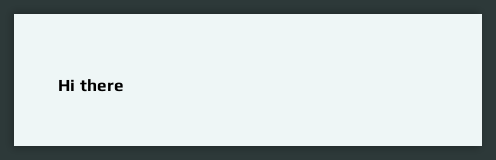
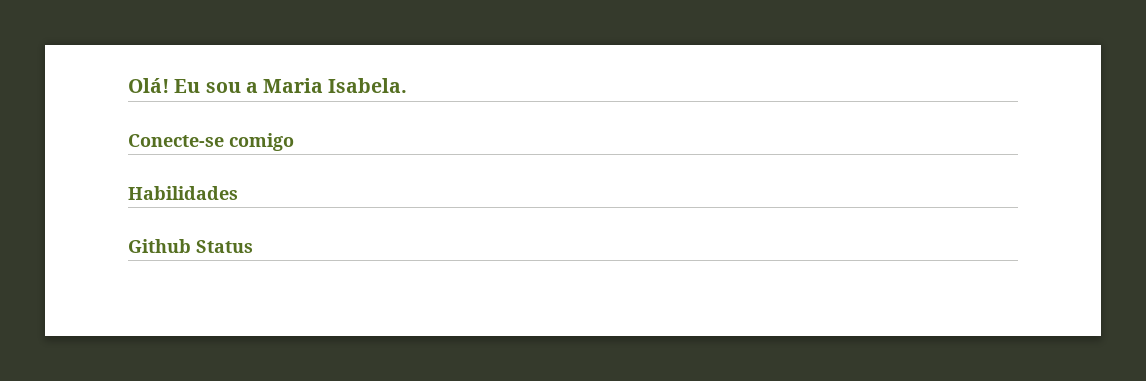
[58,79,124,92] Hi there -> [128,78,408,93] [128,133,294,151] [128,186,238,200] [128,239,253,253] Olá! Eu sou a Maria Isabela. // Conecte-se comigo // Habilidades // Github Status

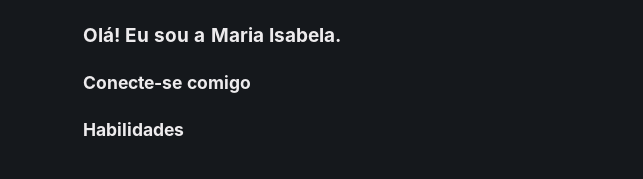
[128,239,253,253] // Github Status -> (184, 129) none

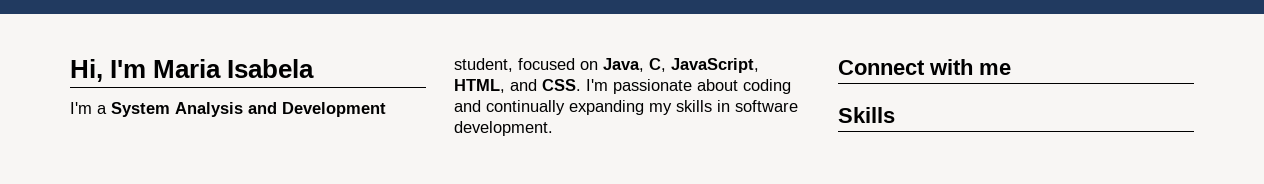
[83,27,341,42] [83,75,251,93] [83,122,184,136] Olá! Eu sou a Maria Isabela. // Conecte-se comigo // Habilidades -> [70,59,315,82] [70,102,386,117] [454,58,759,73] [454,79,791,94] [454,100,798,115] [454,121,553,136] [838,59,1011,75] [838,107,895,123] Hi, I'm Maria Isabela // I'm a System Analysis and Development student, focused on Java, C, JavaScript, HTML, and CSS. I'm passionate about coding and continually expanding my skills in software development. // Connect with me // Skills

